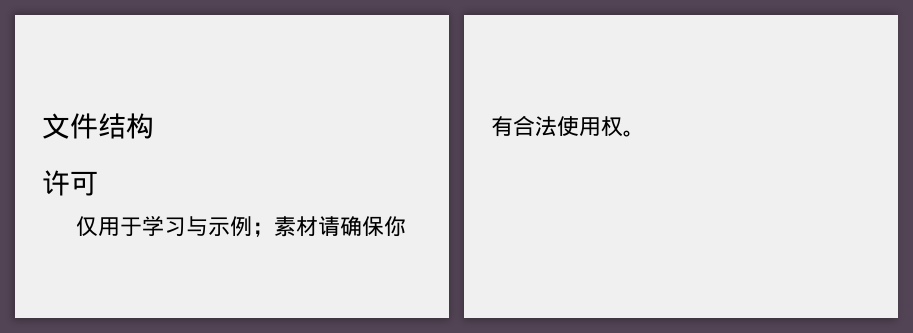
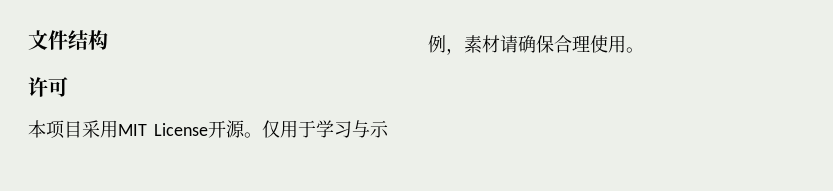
(98, 183) none -> [28,120,262,139] 本项目采用MIT License开源。
[251,222,274,237] ； -> [446,48,464,55] ，
[383,216,406,237] [491,115,623,137] 你有合法使用权 -> [554,35,626,53] 合理使用

